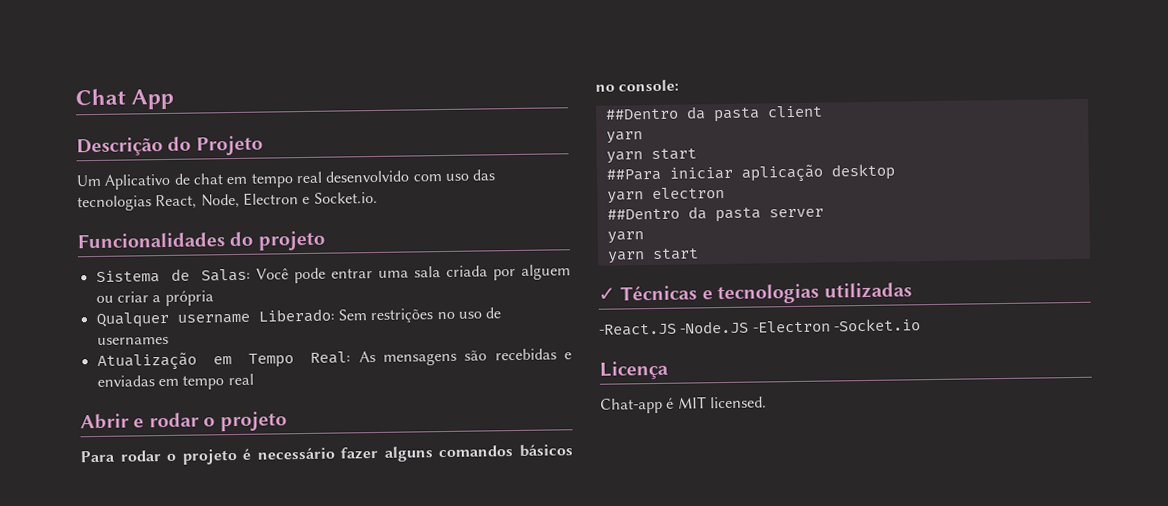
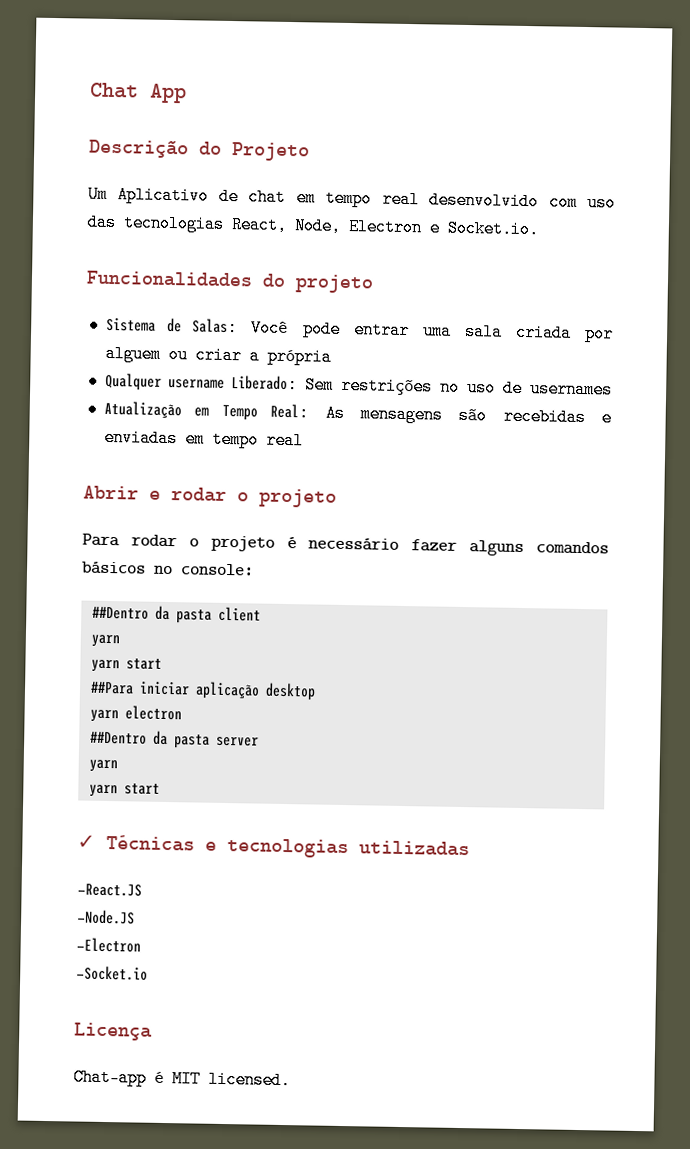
(677, 329) none -> (142, 890) //
(750, 327) none -> (135, 918) //
(831, 326) none -> (141, 946) //

